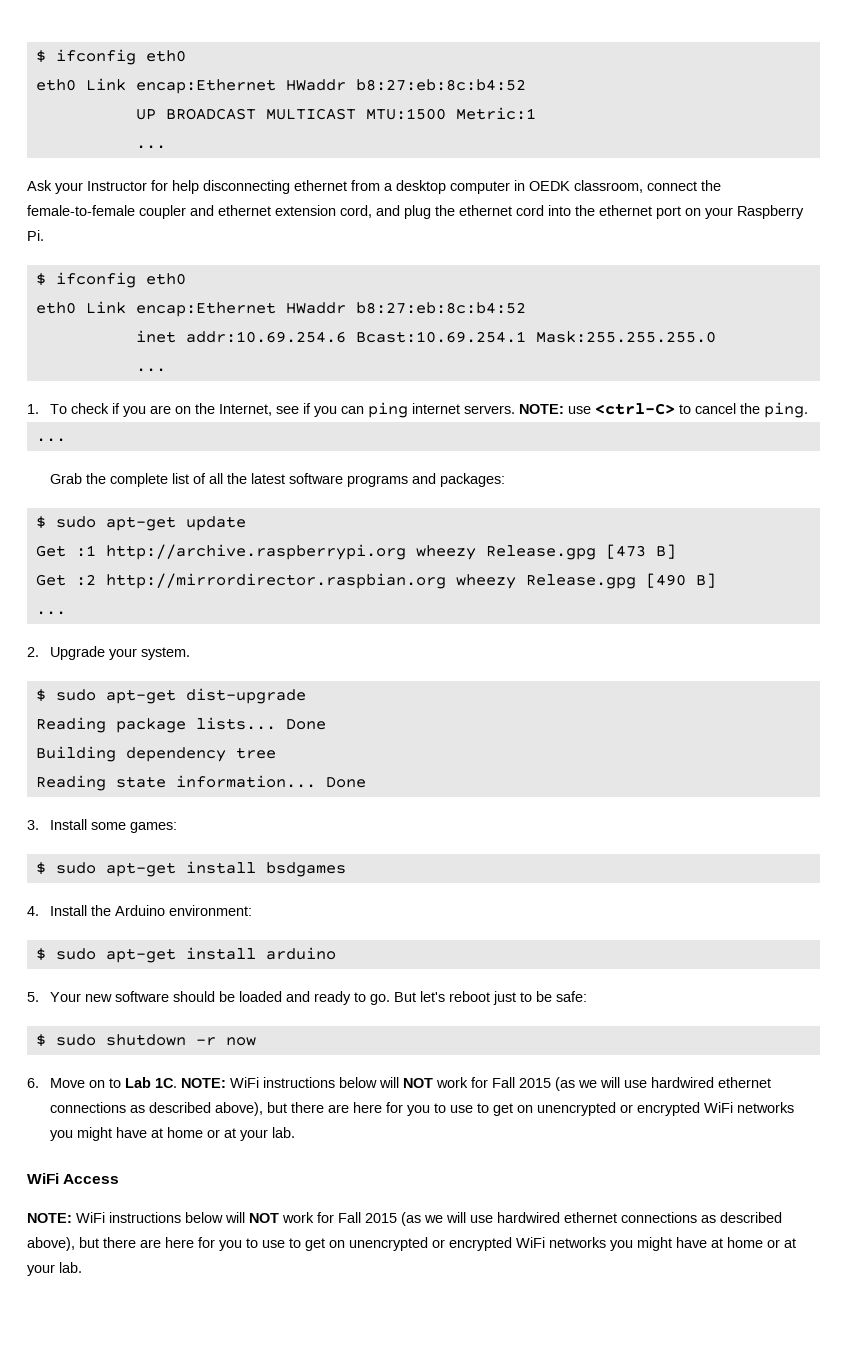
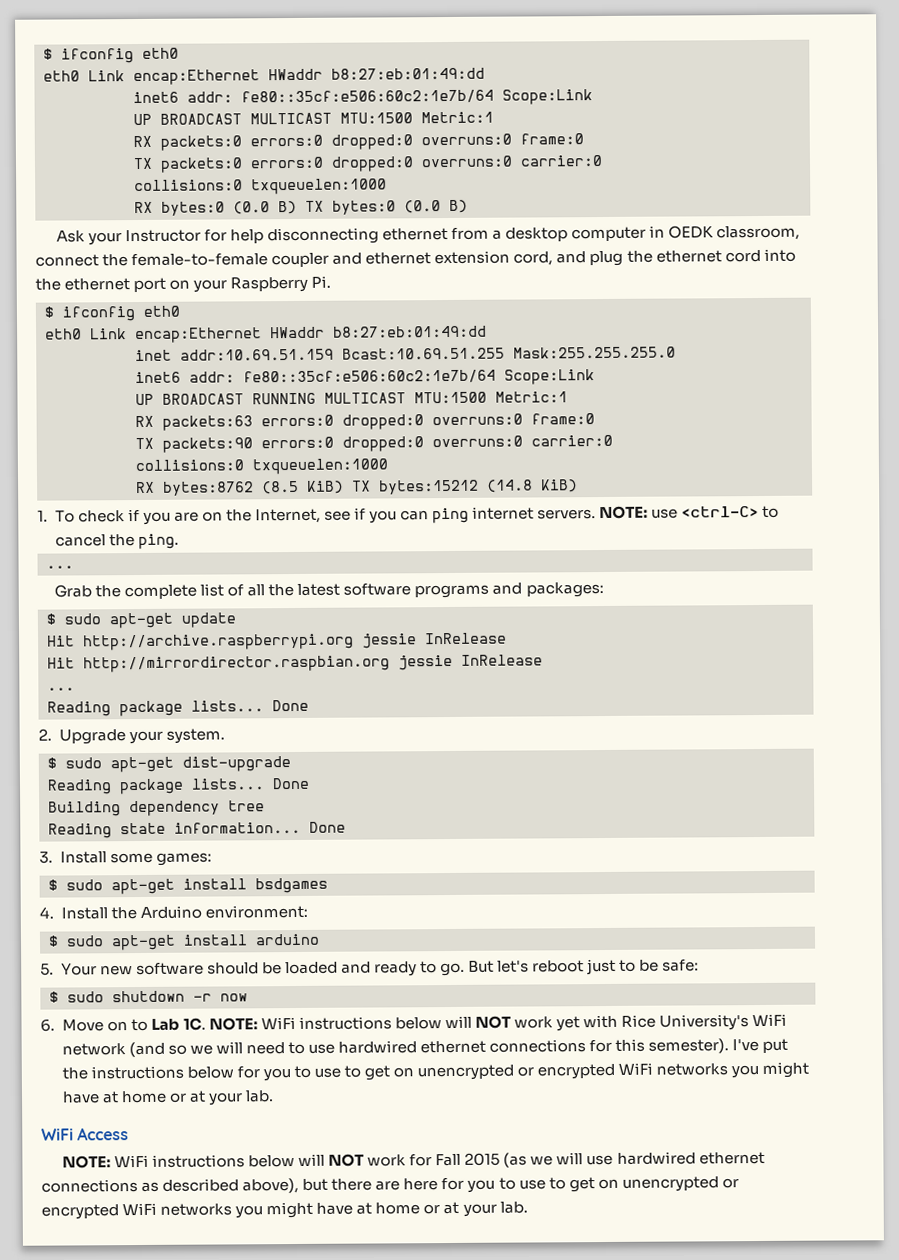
[35,49,186,65] [35,78,526,94] $ ifconfig eth0 // eth0 Link encap:Ethernet HWaddr b8:27:eb:8c:b4:52 -> [43,47,179,64] [43,67,485,86] [133,89,593,105] $ ifconfig eth0 // eth0 Link encap:Ethernet HWaddr b8:27:eb:01:49:dd // inet6 addr: fe80::35cf:e506:60c2:1e7b/64 Scope:Link
[135,145,166,149] ... -> [133,133,584,151] [133,155,603,173] [134,178,387,195] [134,199,468,216] RX packets:0 errors:0 dropped:0 overruns:0 frame:0 // TX packets:0 errors:0 dropped:0 overruns:0 carrier:0 // collisions:0 txqueuelen:1000 // RX bytes:0 (0.0 B) TX bytes:0 (0.0 B)
[355,302,526,314] b8:27:eb:8c:b4:52 -> [333,325,487,338] b8:27:eb:01:49:dd
[185,331,526,343] addr:10.69.254.6 Bcast:10.69.254.1 -> [180,347,505,361] addr:10.69.51.159 Bcast:10.69.51.255
[135,368,166,372] ... -> [135,369,595,385] [135,391,568,406] [135,413,595,431] [135,434,613,453] [135,458,388,475] [136,479,578,496] inet6 addr: fe80::35cf:e506:60c2:1e7b/64 Scope:Link // UP BROADCAST RUNNING MULTICAST MTU:1500 Metric:1 // RX packets:63 errors:0 dropped:0 overruns:0 frame:0 // TX packets:90 errors:0 dropped:0 overruns:0 carrier:0 // collisions:0 txqueuelen:1000 // RX bytes:8762 (8.5 KiB) TX bytes:15212 (14.8 KiB)
[35,544,676,560] [35,573,716,589] [35,611,66,615] Get :1 http://archive.raspberrypi.org wheezy Release.gpg [473 B] // Get :2 http://mirrordirector.raspbian.org wheezy Release.gpg [490 B] // ... -> [47,632,507,651] [47,654,543,673] [47,687,75,691] [47,699,309,717] Hit http://archive.raspberrypi.org jessie InRelease // Hit http://mirrordirector.raspbian.org jessie InRelease // ... // Reading package lists... Done
[470,1077,771,1091] [49,1102,382,1116] for Fall 2015 (as we will use hardwired ethernet connections as described above), but there are here -> [556,1013,788,1032] [61,1038,789,1058] [61,1065,234,1080] yet with Rice University's WiFi network (and so we will need to use hardwired ethernet connections for this semester). I've put the instructions below

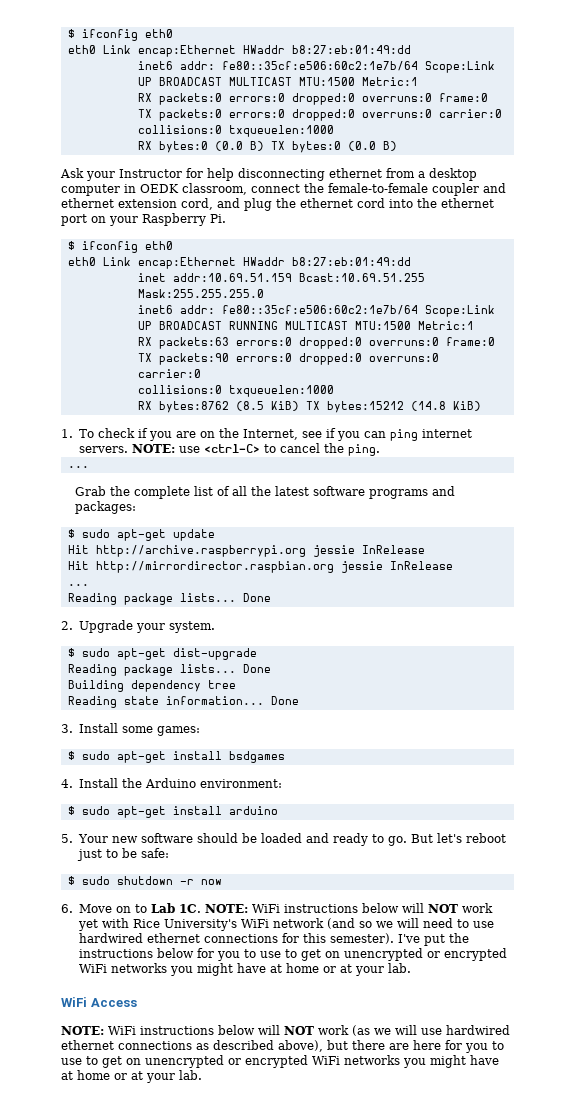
[409,1152,501,1167] for Fall 2015 -> (349, 1030) none

